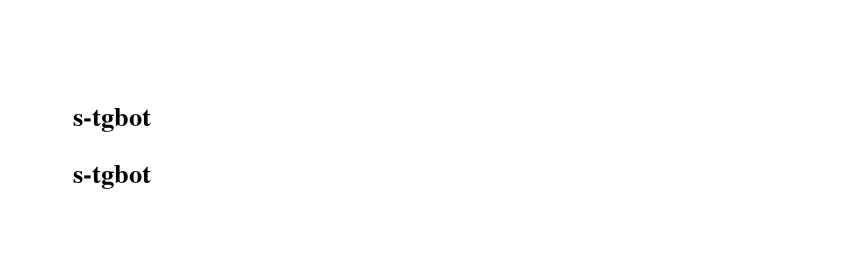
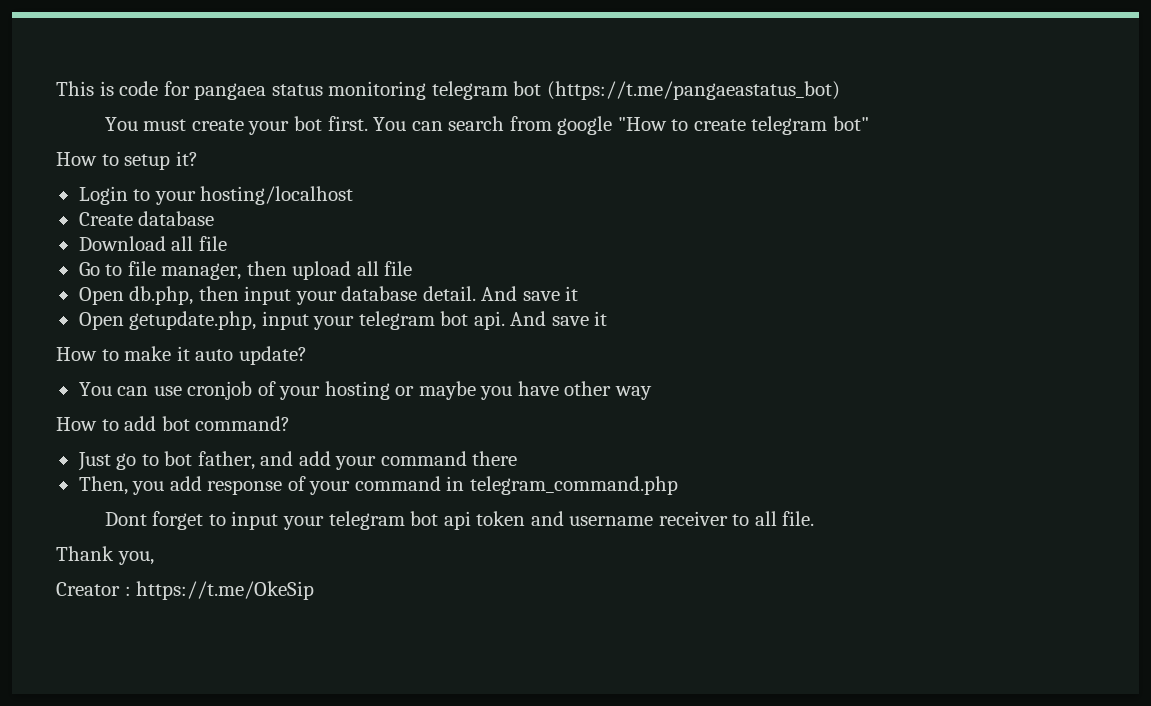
[73,108,151,132] [73,165,151,189] s-tgbot // s-tgbot -> [56,81,840,100] [104,116,869,135] [56,151,198,170] [78,186,354,205] [78,211,215,226] [78,236,227,251] [78,261,413,280] [78,286,579,305] [78,311,608,330] [56,346,307,365] [78,381,652,400] [56,416,291,431] [77,451,518,471] [78,476,678,495] [104,511,815,530] [56,546,154,565] [56,581,315,600] This is code for pangaea status monitoring telegram bot (https://t.me/pangaeastatus_bot) // You must create your bot first. You can search from google "How to create telegram bot" // How to setup it? // Login to your hosting/localhost // Create database // Download all file // Go to file manager, then upload all file // Open db.php, then input your database detail. And save it // Open getupdate.php, input your telegram bot api. And save it // How to make it auto update? // You can use cronjob of your hosting or maybe you have other way // How to add bot command? // Just go to bot father, and add your command there // Then, you add response of your command in telegram_command.php // Dont forget to input your telegram bot api token and username receiver to all file. // Thank you, // Creator : https://t.me/OkeSip

